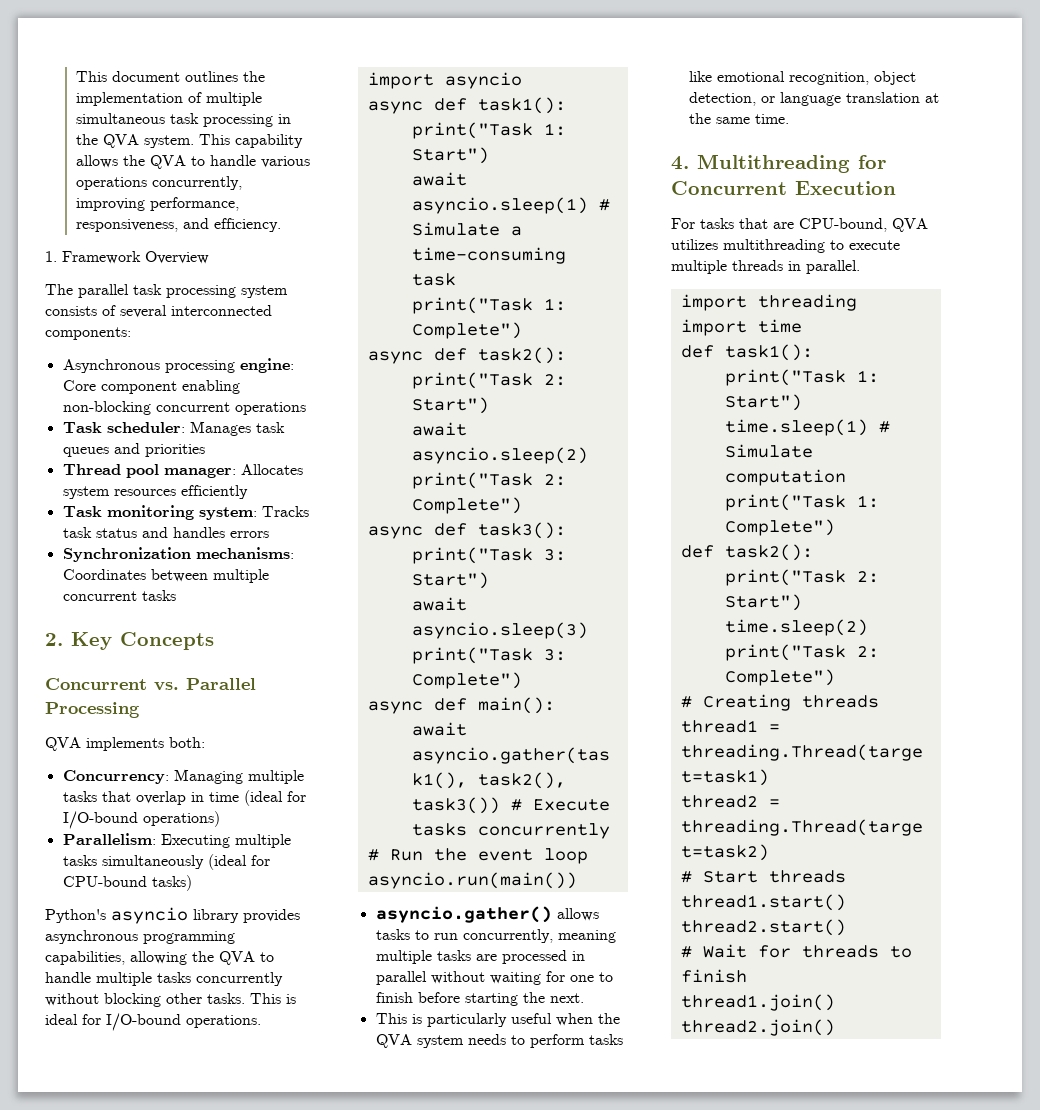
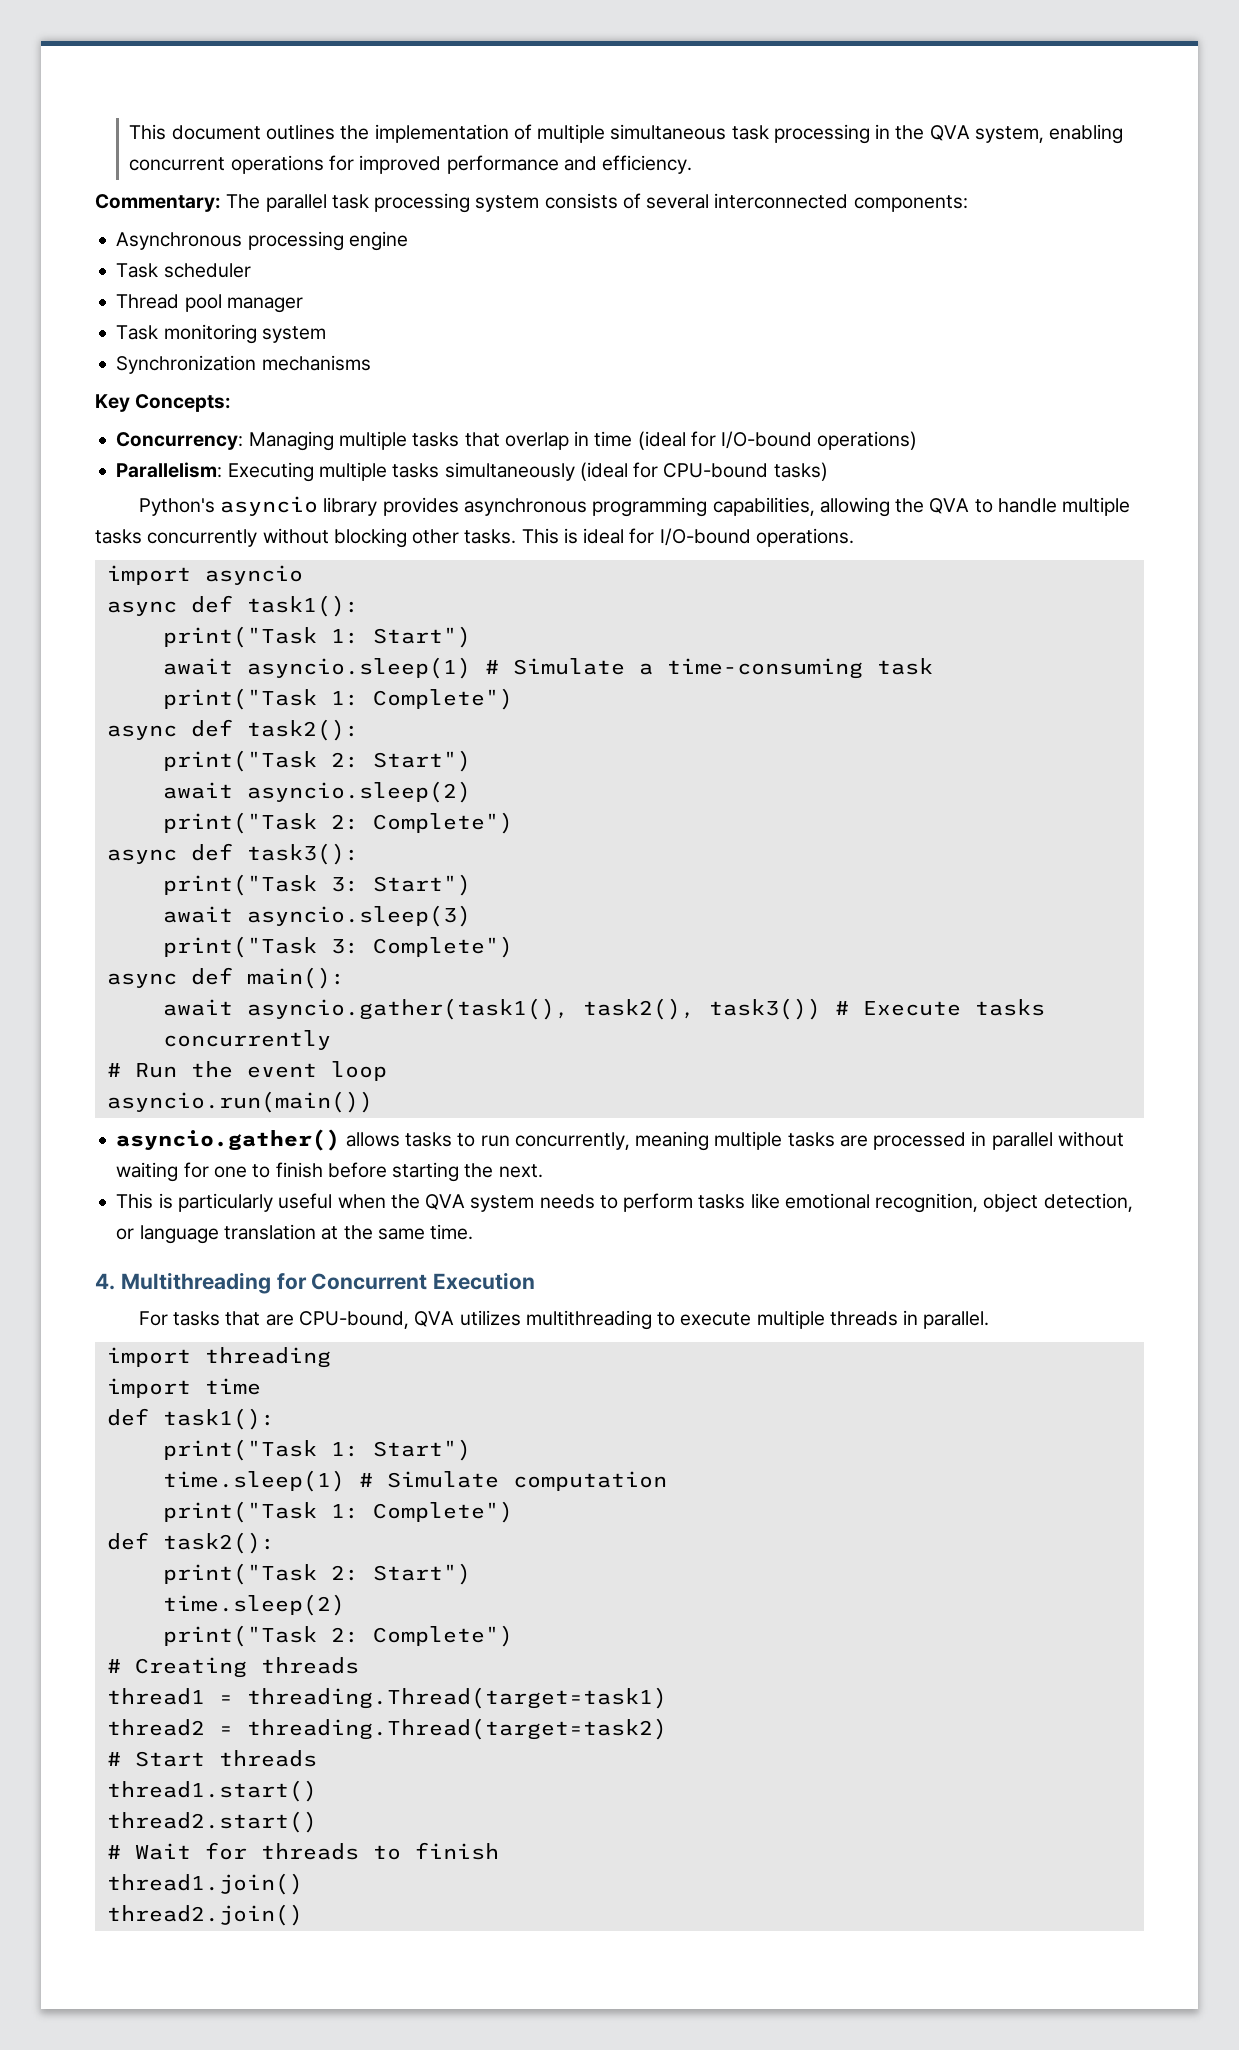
[143,134,303,148] [75,155,310,169] [75,176,242,190] [75,197,239,211] [75,219,178,232] system. This capability allows the QVA to handle various operations concurrently, improving performance, responsiveness, -> [974,124,1124,144] [129,155,559,174] system, enabling concurrent operations for improved performance
[45,251,209,264] 1. Framework Overview // -> [95,194,221,212] Commentary:
[239,358,294,373] [62,380,240,394] [62,401,306,415] [62,421,285,436] [62,443,205,457] [62,464,303,478] [62,485,248,499] [62,505,309,520] [62,527,269,538] [62,547,294,562] [62,569,269,583] [62,590,176,601] [45,632,214,650] [45,678,256,691] [45,702,140,718] [45,737,205,751] engine: Core component enabling non-blocking concurrent operations // Task scheduler: Manages task queues and priorities // Thread pool manager: Allocates system resources efficiently // Task monitoring system: Tracks task status and handles errors // Synchronization mechanisms: Coordinates between multiple concurrent tasks // 2. Key Concepts // Concurrent vs. Parallel Processing // QVA implements both: -> [348,231,408,251] [116,263,251,278] [116,294,303,313] [116,324,326,344] [116,355,371,374] [95,394,232,412] engine // Task scheduler // Thread pool manager // Task monitoring system // Synchronization mechanisms // Key Concepts:

